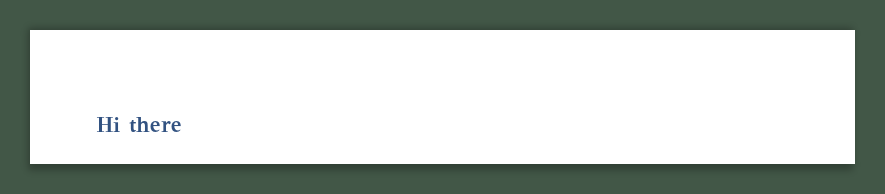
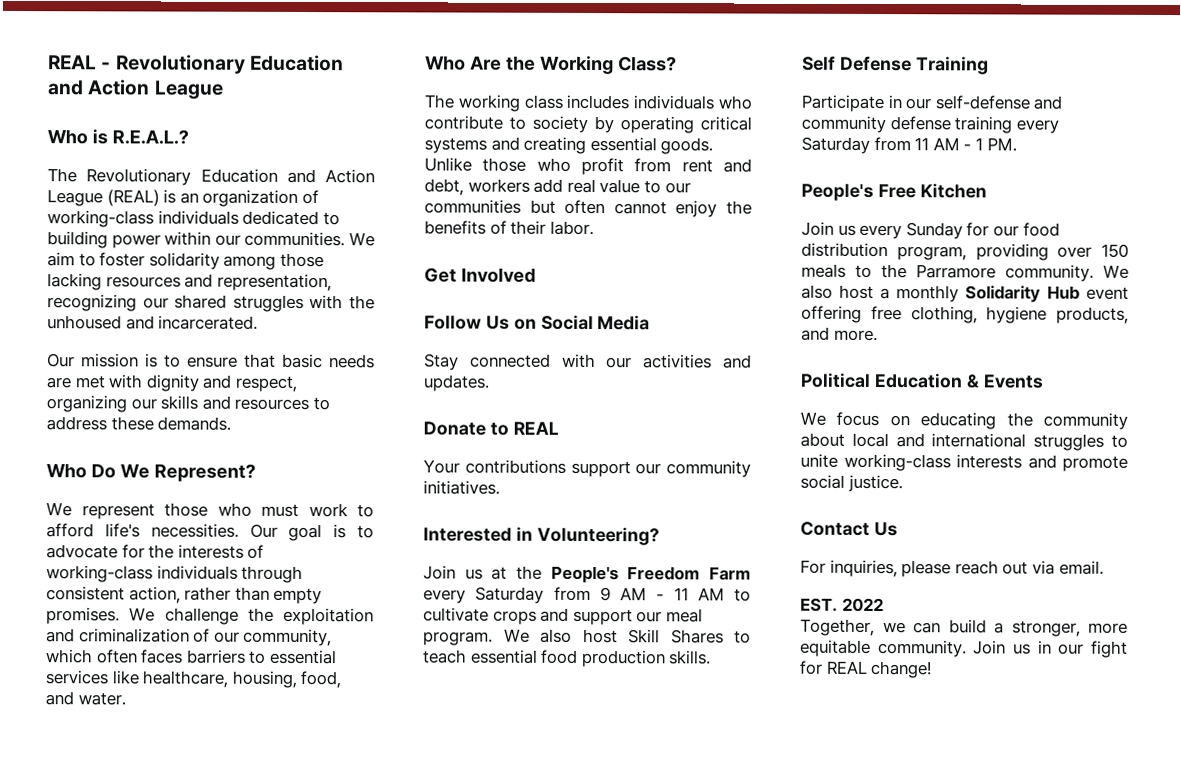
[96,117,182,133] Hi there -> [48,54,344,74] [47,79,224,100] [47,129,189,145] [47,168,375,186] [47,189,319,207] [47,210,340,228] [47,231,375,249] [47,252,324,270] [47,273,332,292] [47,294,376,312] [47,315,259,330] [47,353,375,369] [46,374,298,392] [46,395,330,413] [46,416,232,431] [46,463,256,482] [46,502,374,520] [46,523,374,542] [46,544,265,559] [46,565,304,583] [46,586,323,605] [46,607,374,626] [46,628,333,647] [46,649,337,665] [45,670,342,689] [45,691,126,706] [425,55,677,75] [424,94,752,112] [424,115,752,134] [424,136,714,155] [424,157,752,176] [424,178,691,196] [424,199,752,218] [424,220,594,236] [424,267,536,283] [424,314,651,331] [424,353,752,371] [423,374,490,392] [423,421,559,436] [423,459,751,478] [423,480,500,495] [423,526,660,546] [423,565,751,584] [423,586,751,604] [423,607,703,626] [423,628,751,646] [423,649,712,668] [802,55,989,75] [801,94,1064,113] [801,115,1059,134] [801,136,1017,154] [801,183,987,201] [801,221,1060,240] [801,242,1129,261] [801,263,1129,282] [801,284,1129,303] [801,305,1129,324] [801,326,878,342] [800,372,1044,389] [800,411,1128,430] [800,432,1128,451] [800,453,1128,472] [800,474,903,493] [800,521,898,537] [800,559,1104,578] [800,597,884,613] [800,618,1128,637] [800,639,1128,658] [799,660,933,679] REAL - Revolutionary Education and Action League // Who is R.E.A.L.? // The Revolutionary Education and Action League (REAL) is an organization of working-class individuals dedicated to building power within our communities. We aim to foster solidarity among those lacking resources and representation, recognizing our shared struggles with the unhoused and incarcerated. // Our mission is to ensure that basic needs are met with dignity and respect, organizing our skills and resources to address these demands. // Who Do We Represent? // We represent those who must work to afford life's necessities. Our goal is to advocate for the interests of working-class individuals through consistent action, rather than empty promises. We challenge the exploitation and criminalization of our community, which often faces barriers to essential services like healthcare, housing, food, and water. // Who Are the Working Class? // The working class includes individuals who contribute to society by operating critical systems and creating essential goods. Unlike those who profit from rent and debt, workers add real value to our communities but often cannot enjoy the benefits of their labor. // Get Involved // Follow Us on Social Media // Stay connected with our activities and updates. // Donate to REAL // Your contributions support our community initiatives. // Interested in Volunteering? // Join us at the People's Freedom Farm every Saturday from 9 AM - 11 AM to cultivate crops and support our meal program. We also host Skill Shares to teach essential food production skills. // Self Defense Training // Participate in our self-defense and community defense training every Saturday from 11 AM - 1 PM. // People's Free Kitchen // Join us every Sunday for our food distribution program, providing over 150 meals to the Parramore community. We also host a monthly Solidarity Hub event offering free clothing, hygiene products, and more. // Political Education & Events // We focus on educating the community about local and international struggles to unite working-class interests and promote social justice. // Contact Us // For inquiries, please reach out via email. // EST. 2022 // Together, we can build a stronger, more equitable community. Join us in our fight for REAL change!

